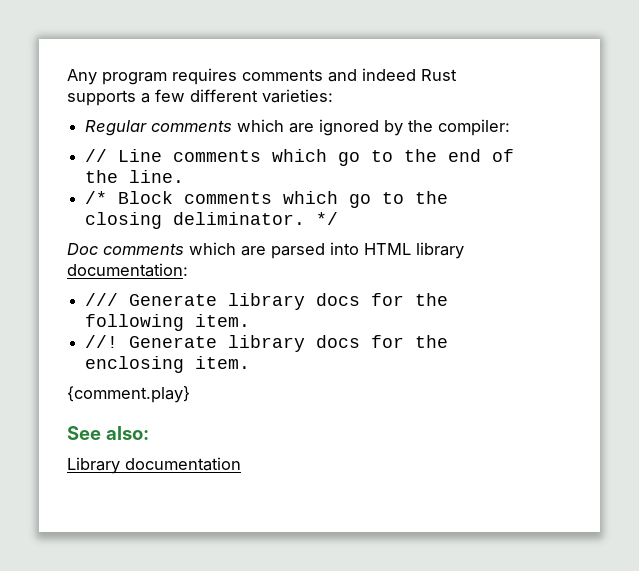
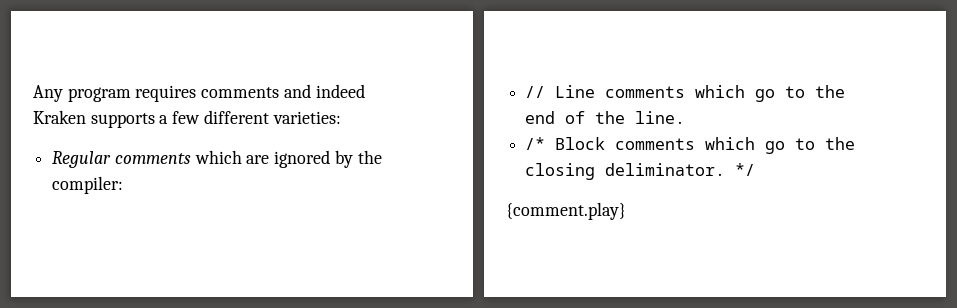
[421,69,457,81] Rust -> [33,110,86,124] Kraken
[67,242,464,259] [67,263,188,277] [85,293,449,310] [85,314,251,331] [85,335,449,352] [85,356,251,373] [67,386,190,403] [67,426,149,440] [67,457,241,474] Doc comments which are parsed into HTML library documentation: // /// Generate library docs for the following item. // //! Generate library docs for the enclosing item. // {comment.play} // See also: // Library documentation -> [506,202,626,220] {comment.play}

